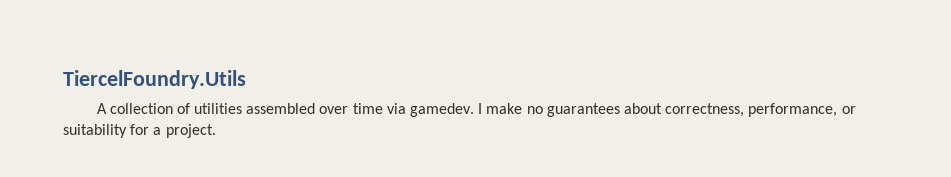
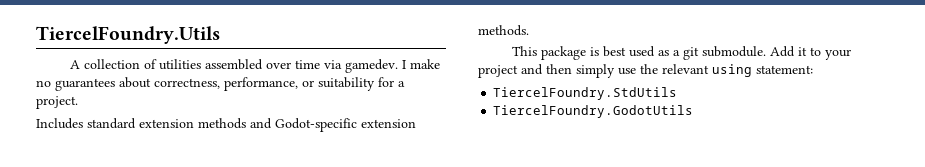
(216, 131) none -> [36,118,416,132] [478,25,529,36] [511,46,851,60] [478,64,813,78] [493,87,678,100] [493,105,694,118] // Includes standard extension methods and Godot-specific extension methods. // This package is best used as a git submodule. Add it to your project and then simply use the relevant using statement: // TiercelFoundry.StdUtils // TiercelFoundry.GodotUtils

